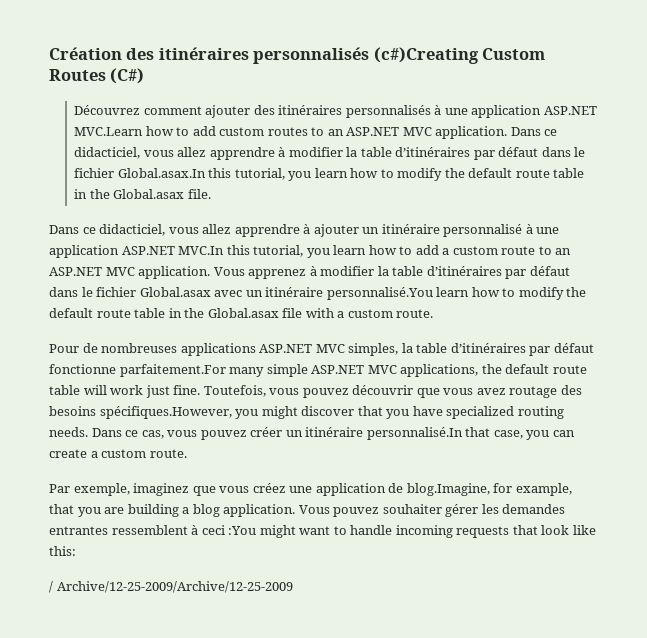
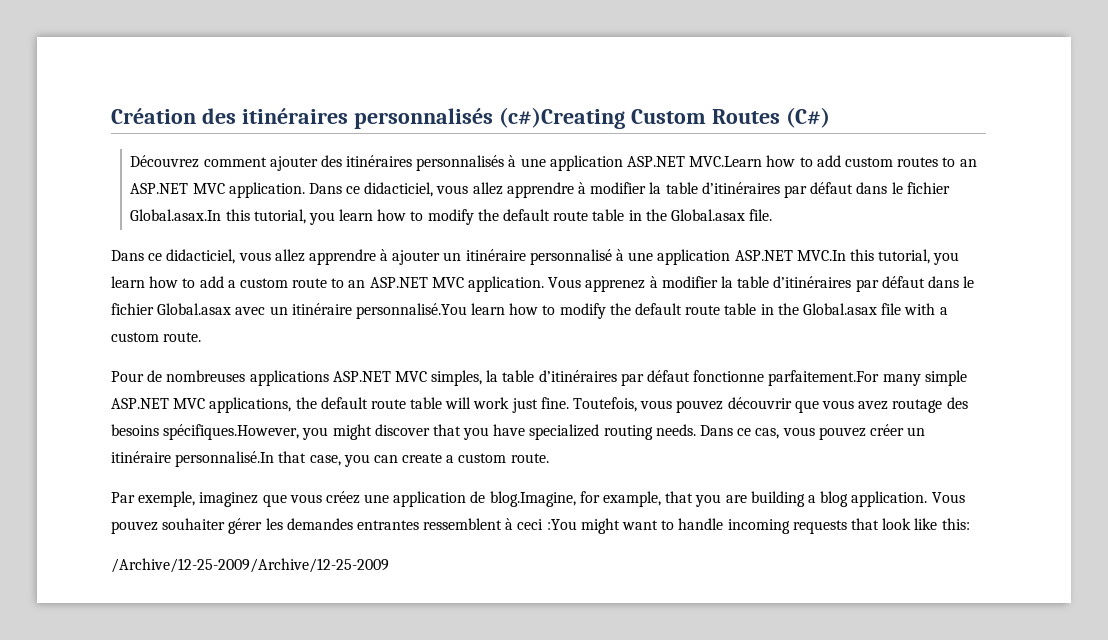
[49,581,293,593] / Archive/12-25-2009/Archive/12-25-2009 -> [111,558,389,573] /Archive/12-25-2009/Archive/12-25-2009

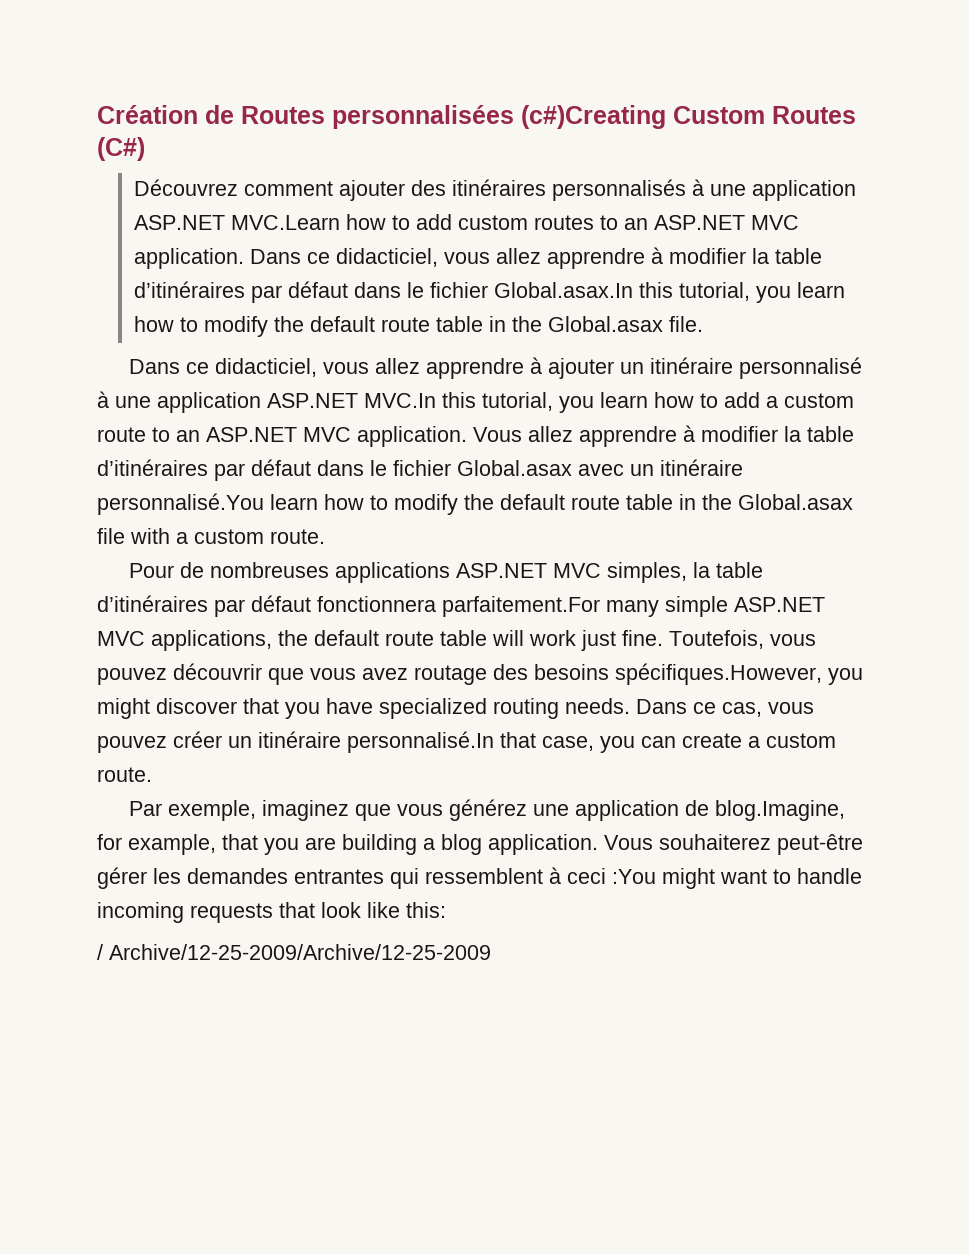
[201,108,493,129] des itinéraires personnalisés -> [205,105,514,129] de Routes personnalisées
[585,279,646,292] apprenez -> [528,426,677,447] allez apprendre
[693,370,765,382] fonctionne -> [317,596,436,612] fonctionnera
[325,491,360,504] créez -> [448,799,527,821] générez
[111,518,226,534] pouvez souhaiter -> [659,834,863,855] souhaiterez peut-être
(419, 525) none -> [390,868,419,889] qui
[111,558,389,573] /Archive/12-25-2009/Archive/12-25-2009 -> [97,944,491,960] / Archive/12-25-2009/Archive/12-25-2009

